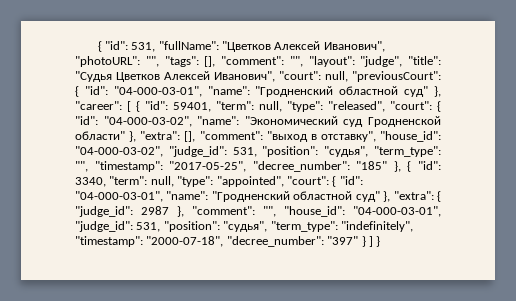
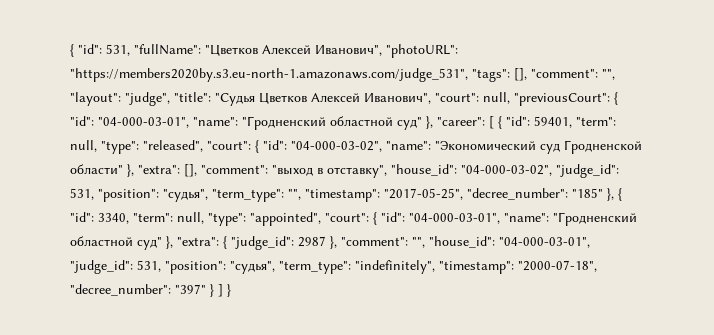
[145,56,159,67] "", -> [70,68,468,82] "https://members2020by.s3.eu-north-1.amazonaws.com/judge_531",

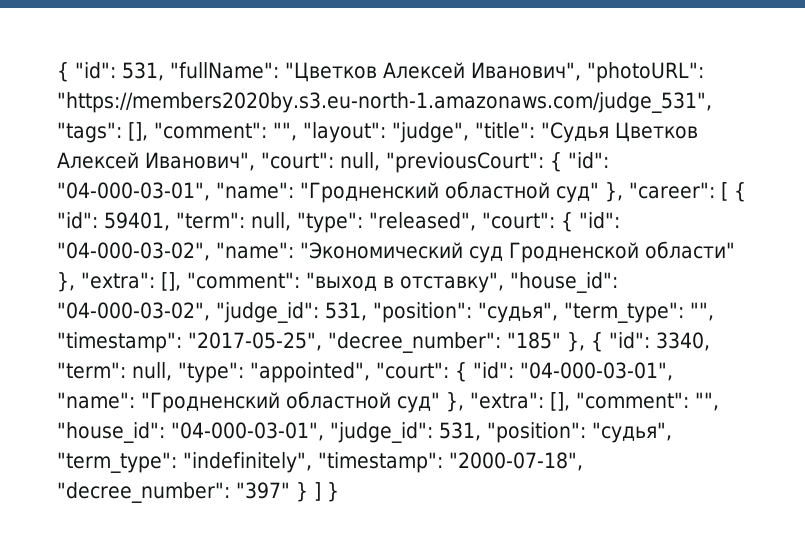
[223,236,337,250] { "judge_id": 2987 }, -> [550,392,570,411] [],

